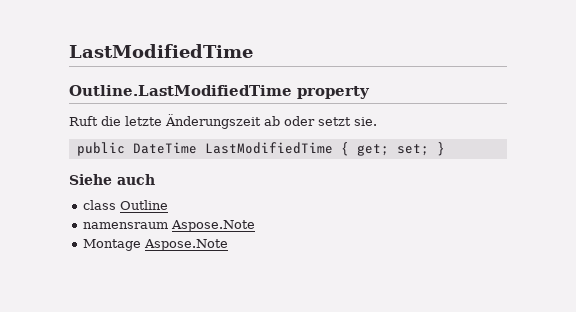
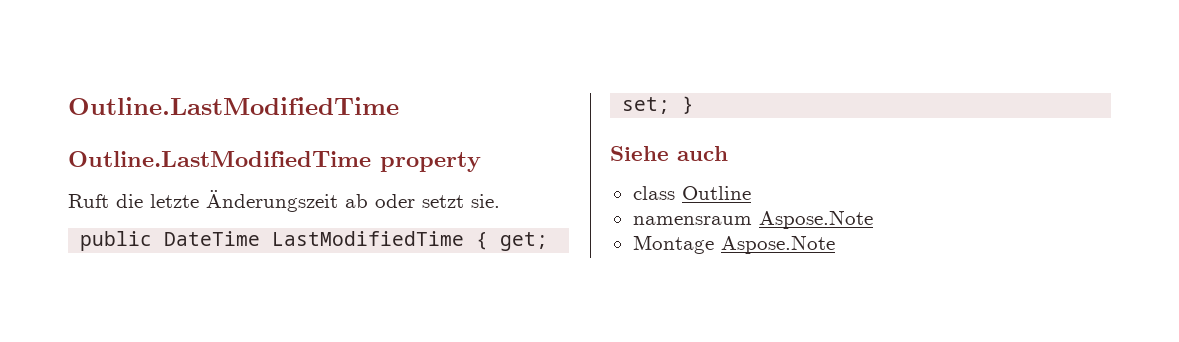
[69,44,253,58] LastModifiedTime -> [68,97,399,115] Outline.LastModifiedTime

